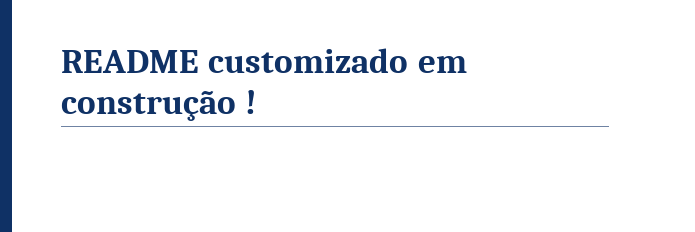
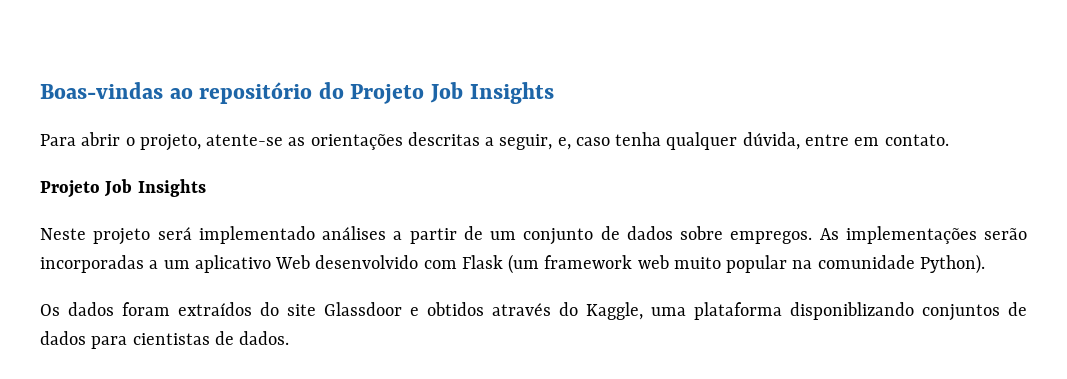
[61,48,467,73] [61,90,258,121] README customizado em construção ! -> [40,82,554,104] [40,132,949,151] [40,179,206,198] [40,226,1027,245] [40,254,985,274] [40,302,1027,321] [40,331,290,349] Boas-vindas ao repositório do Projeto Job Insights // Para abrir o projeto, atente-se as orientações descritas a seguir, e, caso tenha qualquer dúvida, entre em contato. // Projeto Job Insights // Neste projeto será implementado análises a partir de um conjunto de dados sobre empregos. As implementações serão incorporadas a um aplicativo Web desenvolvido com Flask (um framework web muito popular na comunidade Python). // Os dados foram extraídos do site Glassdoor e obtidos através do Kaggle, uma plataforma disponiblizando conjuntos de dados para cientistas de dados.

